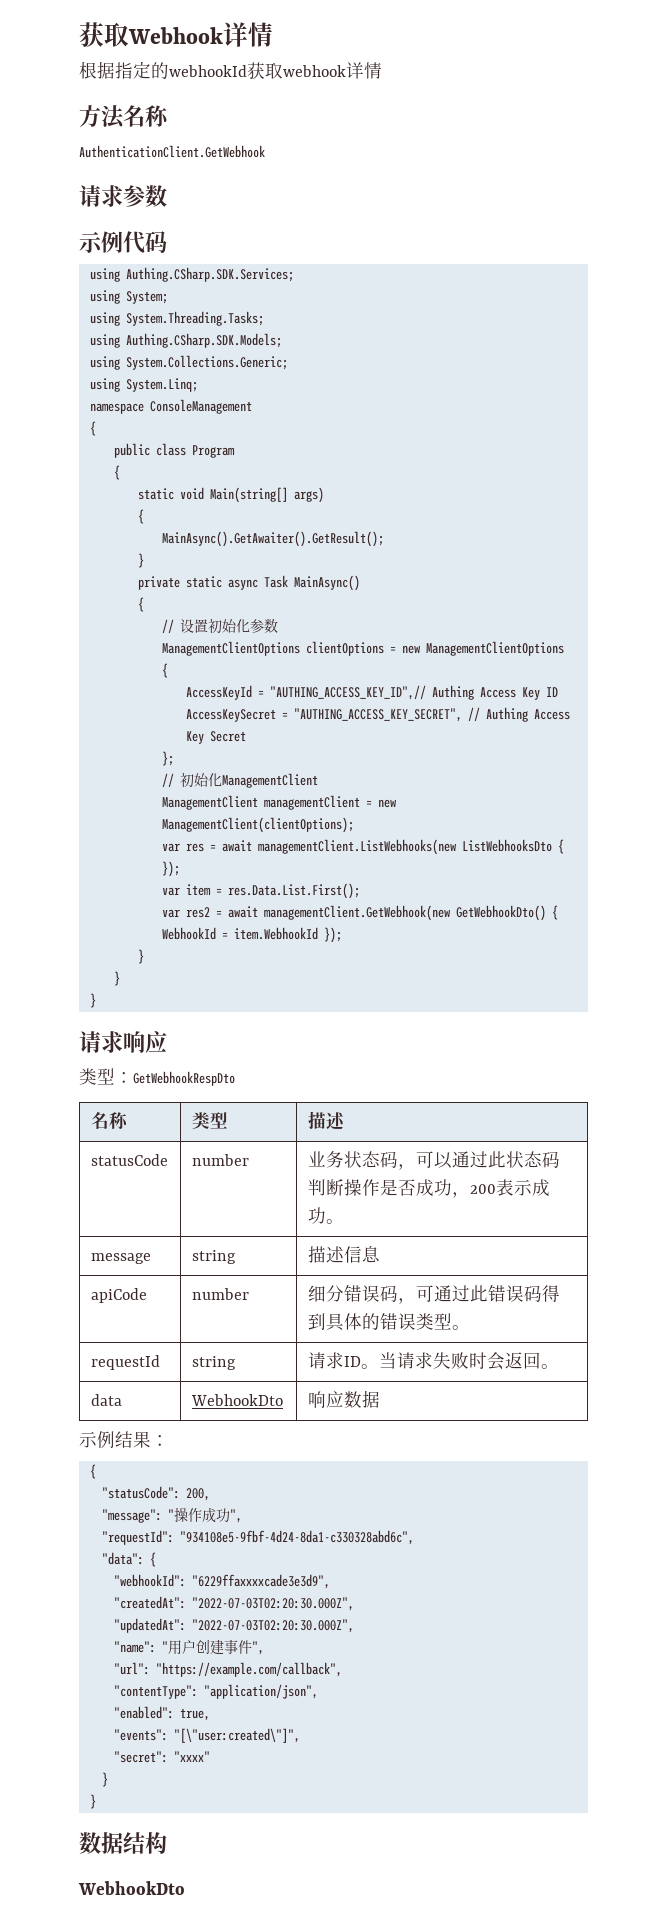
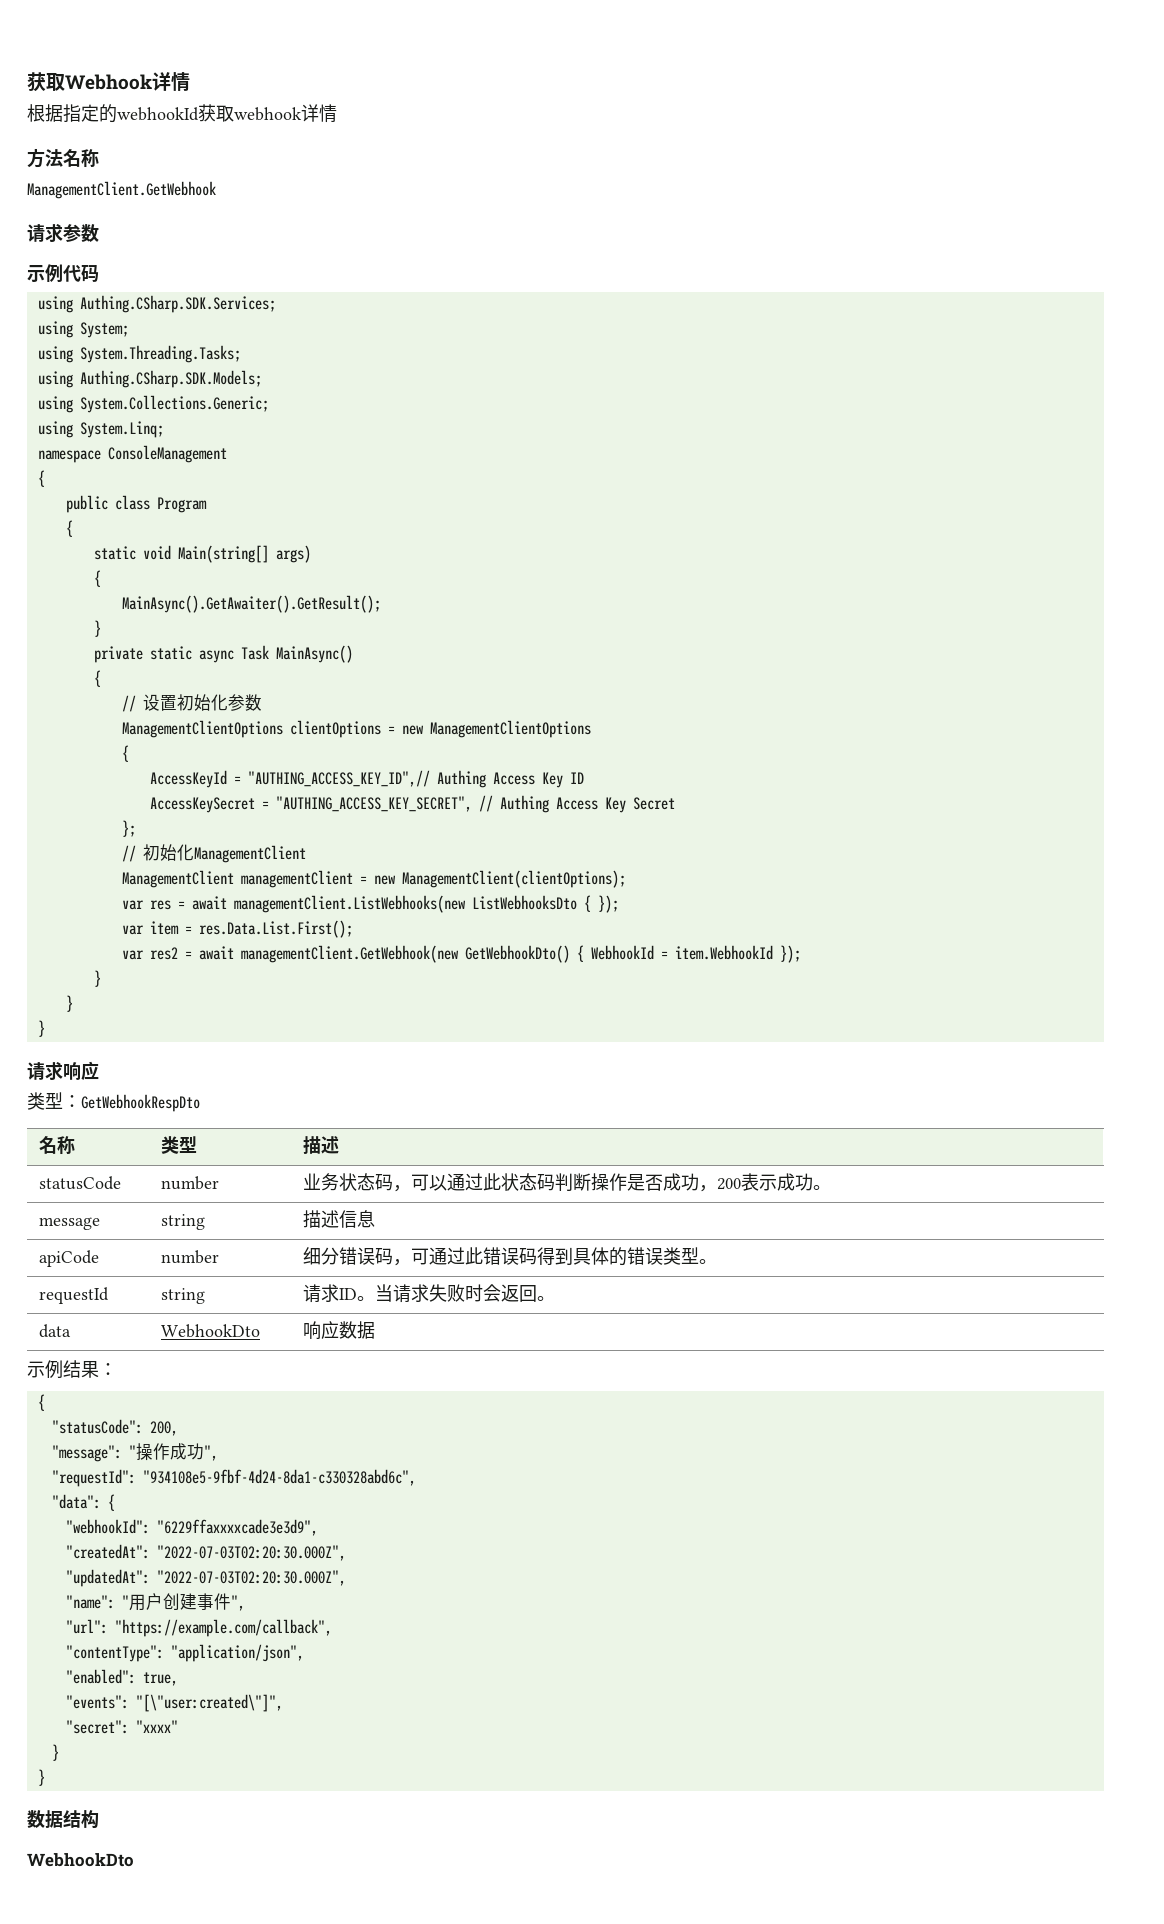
[79,145,265,158] AuthenticationClient.GetWebhook -> [27,181,216,199] ManagementClient.GetWebhook

